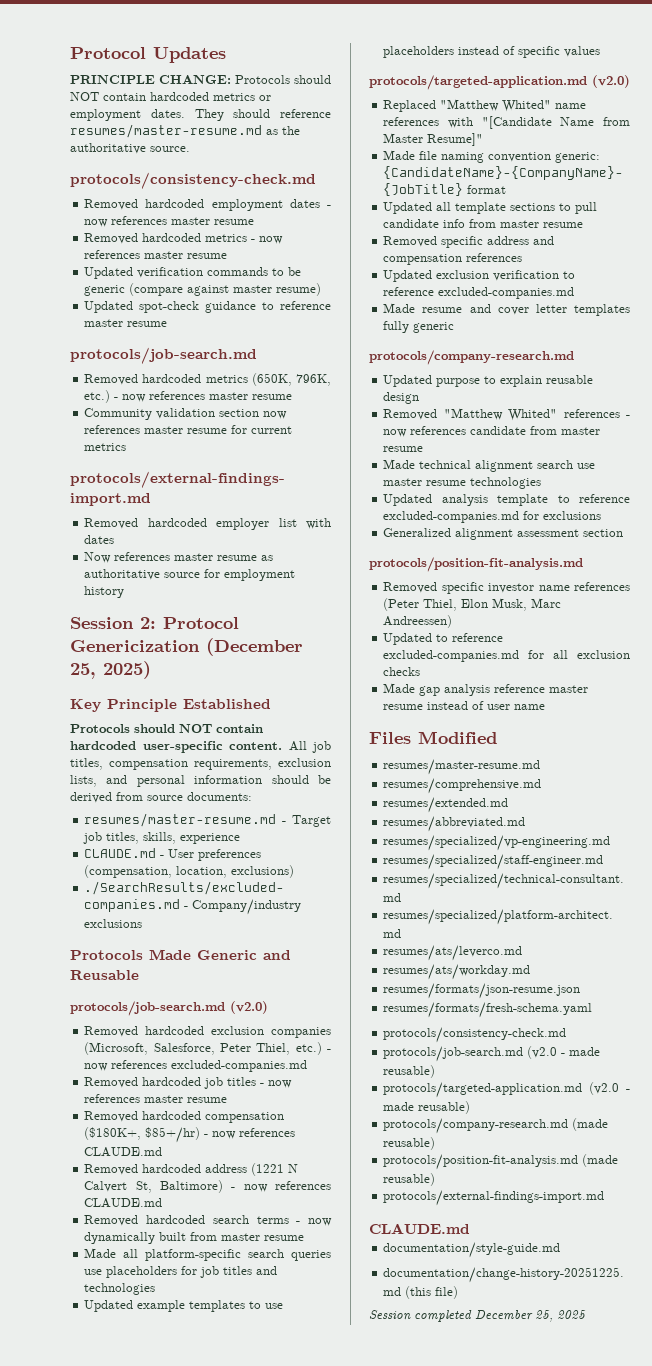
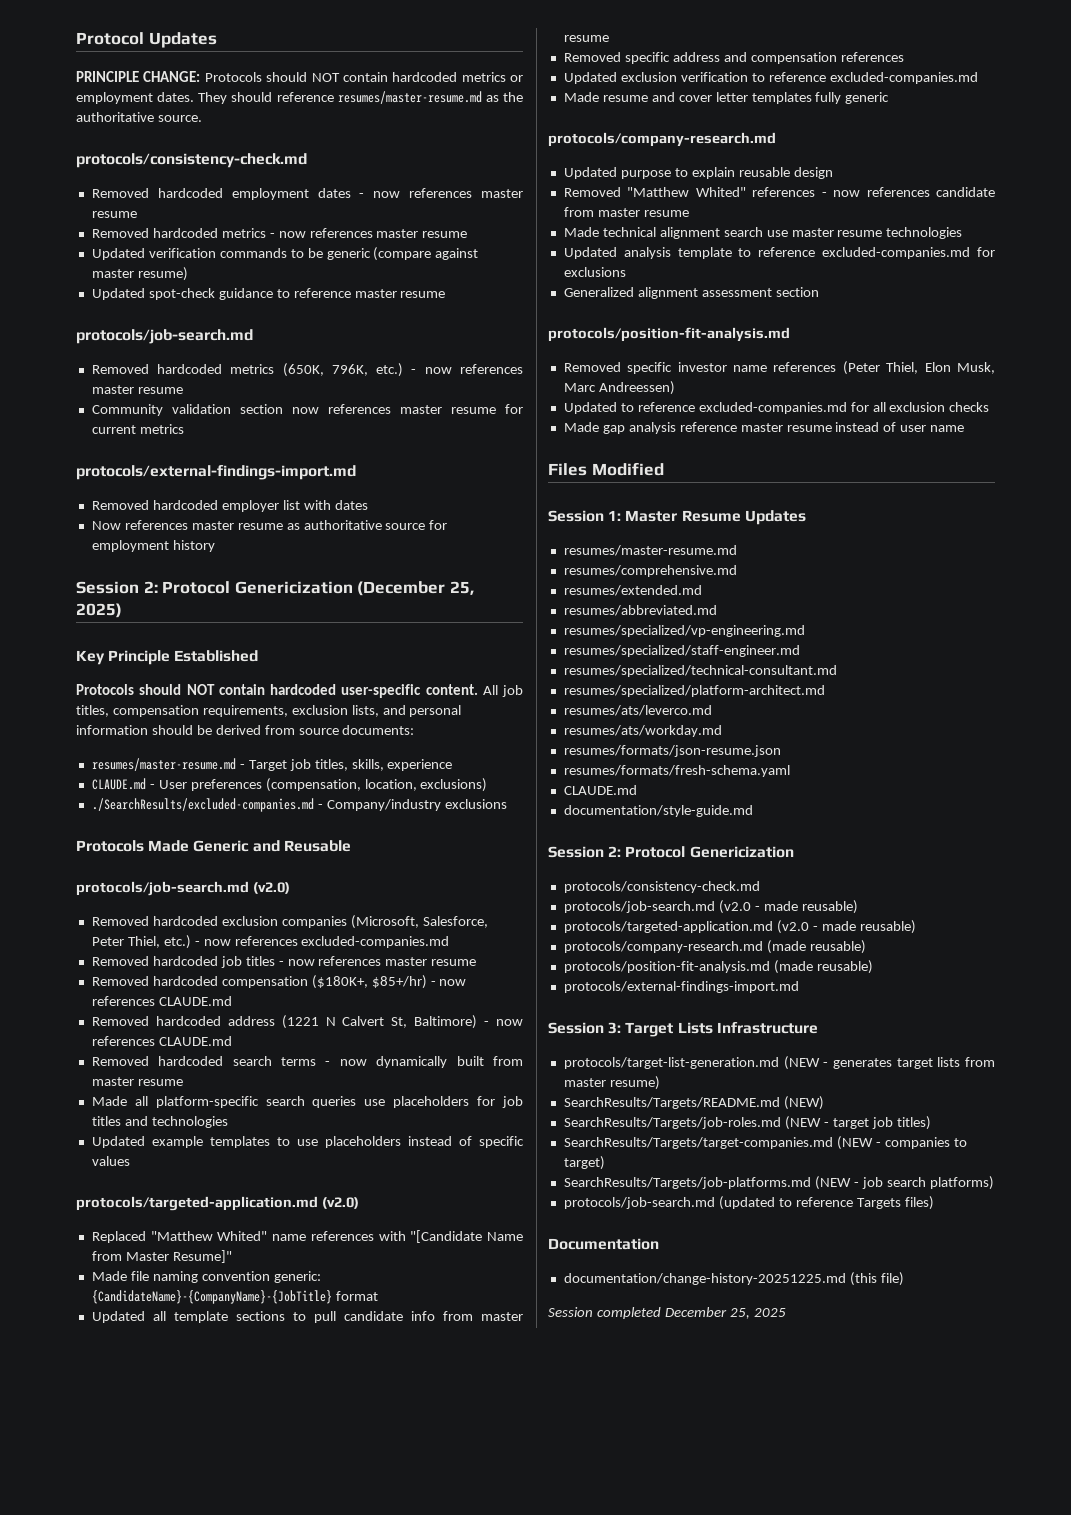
(497, 737) none -> [548,510,806,525] // Session 1: Master Resume Updates
(593, 1010) none -> [563,785,637,795] [563,805,753,817] [548,846,794,858] // CLAUDE.md // documentation/style-guide.md // Session 2: Protocol Genericization
[369,1223,470,1234] [383,1242,561,1258] CLAUDE.md // documentation/style-guide.md -> [548,1022,818,1037] [563,1056,995,1070] [563,1076,660,1090] [563,1096,824,1110] [563,1116,931,1130] [563,1136,967,1150] [563,1156,605,1170] [563,1176,994,1190] [563,1196,934,1210] [548,1238,659,1250] Session 3: Target Lists Infrastructure // protocols/target-list-generation.md (NEW - generates target lists from master resume) // SearchResults/Targets/README.md (NEW) // SearchResults/Targets/job-roles.md (NEW - target job titles) // SearchResults/Targets/target-companies.md (NEW - companies to target) // SearchResults/Targets/job-platforms.md (NEW - job search platforms) // protocols/job-search.md (updated to reference Targets files) // Documentation

